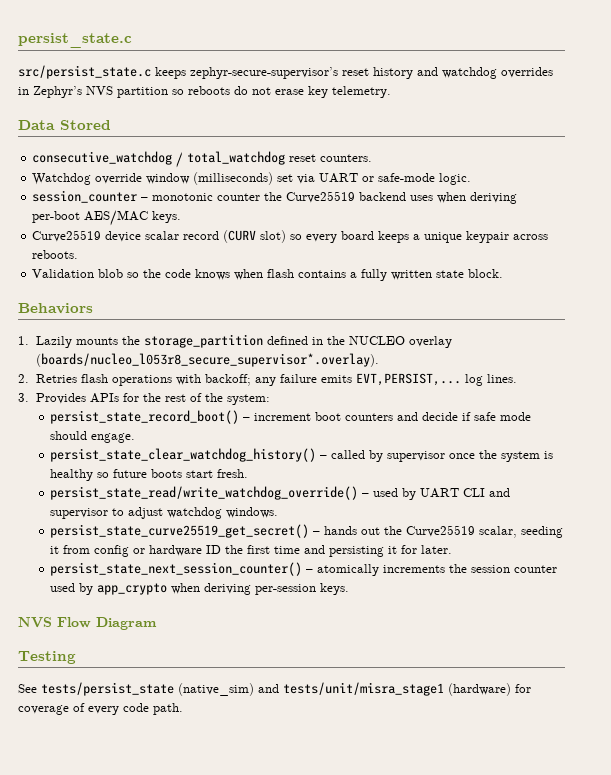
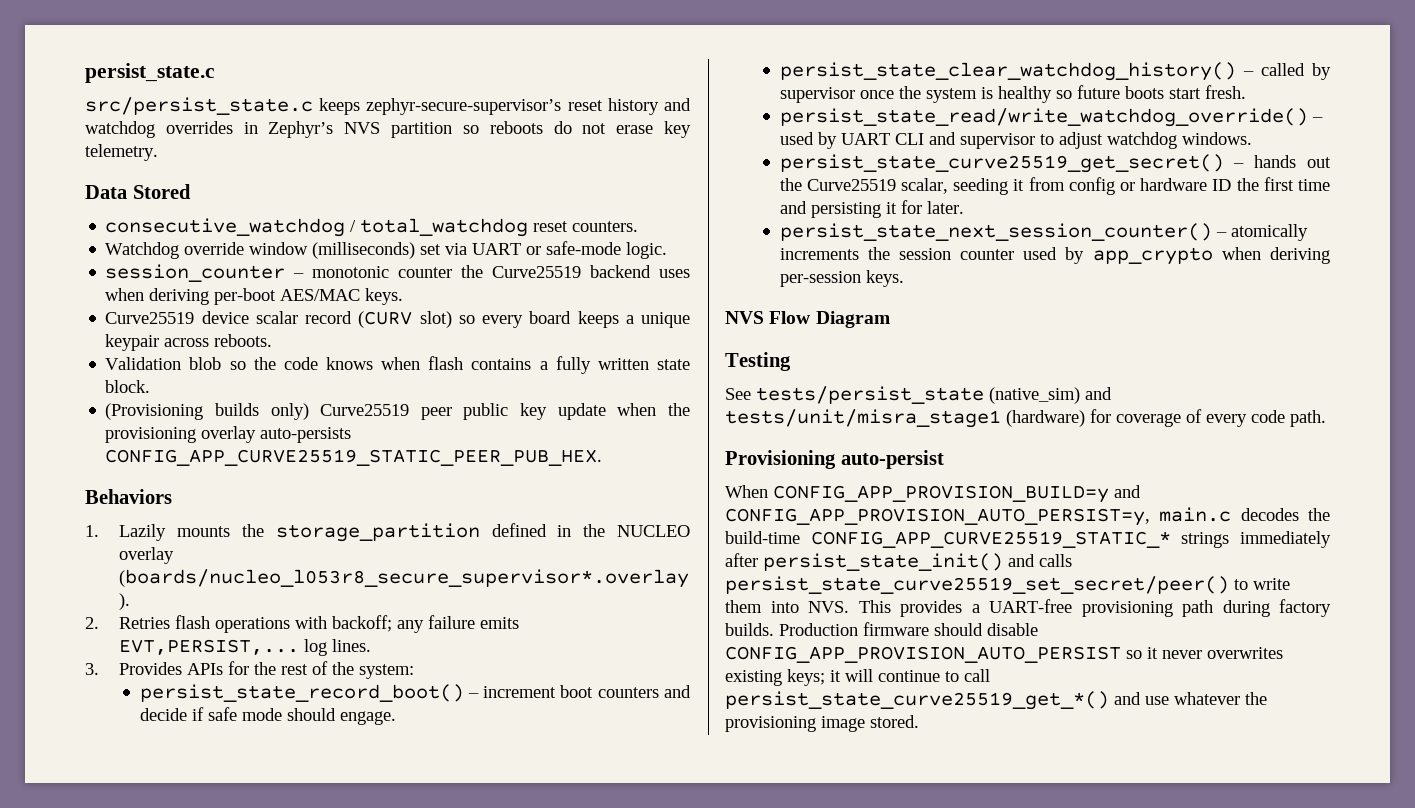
(504, 273) none -> [105,403,690,420] [105,426,352,443] [105,449,603,466] // (Provisioning builds only) Curve25519 peer public key update when the provisioning overlay auto-persists CONFIG_APP_CURVE25519_STATIC_PEER_PUB_HEX.
(183, 709) none -> [725,450,944,469] [725,485,1141,503] [725,507,1330,526] [725,531,1331,548] [725,553,1072,571] [725,576,1290,594] [725,599,1331,617] [725,622,1038,636] [725,646,1283,663] [725,669,990,686] [725,691,1267,710] [725,715,919,732] // Provisioning auto-persist // When CONFIG_APP_PROVISION_BUILD=y and CONFIG_APP_PROVISION_AUTO_PERSIST=y, main.c decodes the build-time CONFIG_APP_CURVE25519_STATIC_* strings immediately after persist_state_init() and calls persist_state_curve25519_set_secret/peer() to write them into NVS. This provides a UART-free provisioning path during factory builds. Production firmware should disable CONFIG_APP_PROVISION_AUTO_PERSIST so it never overwrites existing keys; it will continue to call persist_state_curve25519_get_*() and use whatever the provisioning image stored.

